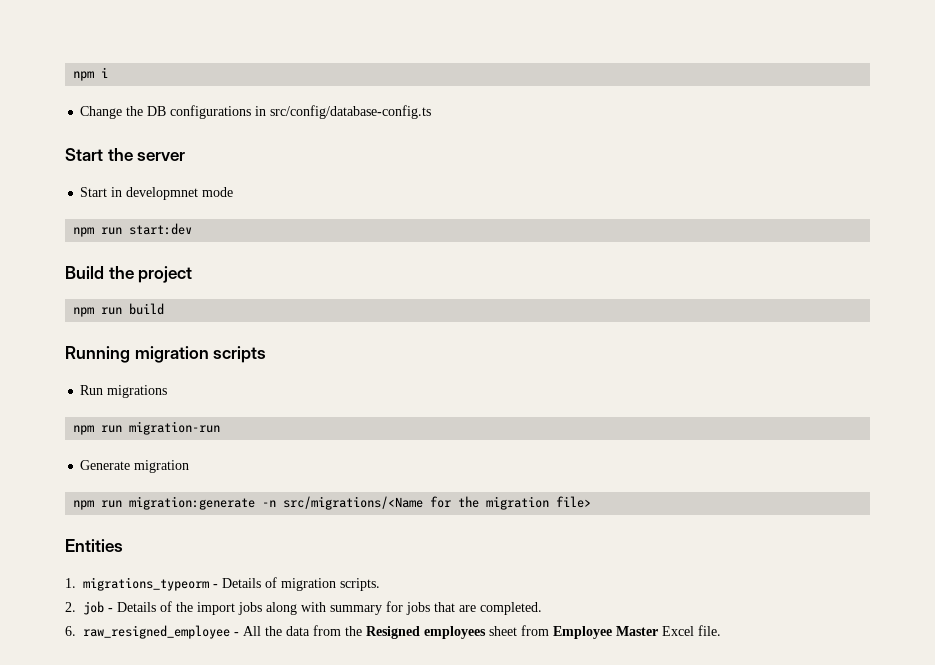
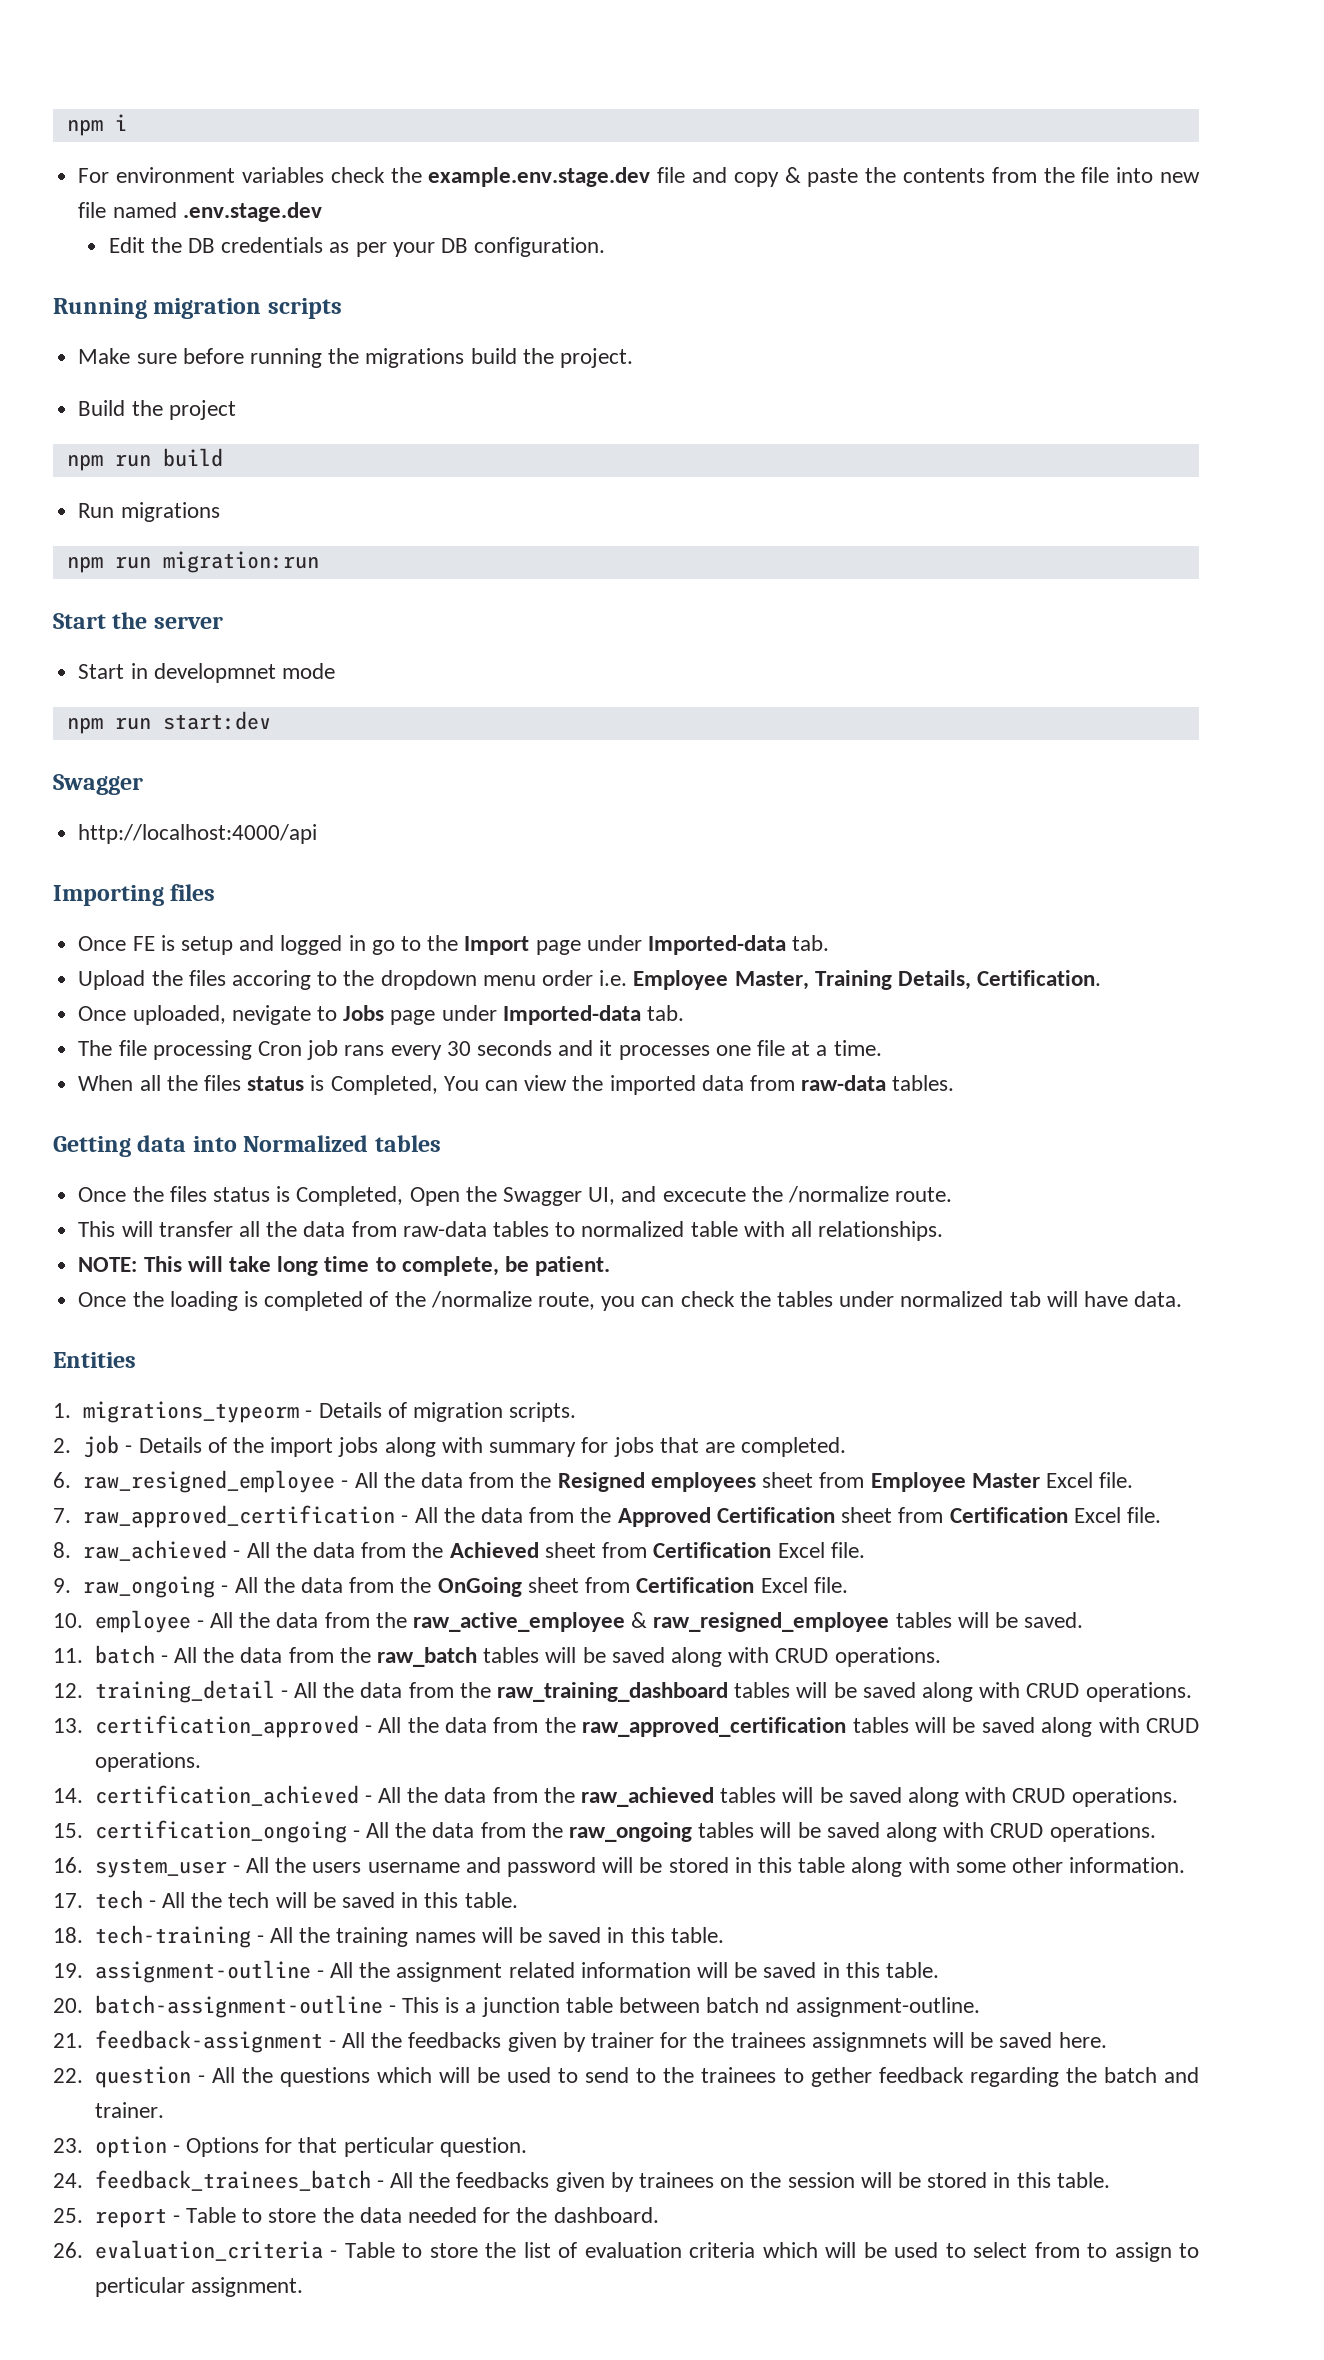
[80,105,432,119] Change the DB configurations in src/config/database-config.ts -> [78,167,1201,187] [78,202,322,222] [108,237,606,257] [53,298,342,319] [78,348,633,368] [78,400,236,420] [66,448,223,471] [78,502,220,522] [66,551,319,573] For environment variables check the example.env.stage.dev file and copy & paste the contents from the file into new file named .env.stage.dev // Edit the DB credentials as per your DB configuration. // Running migration scripts // Make sure before running the migrations build the project. // Build the project // npm run build // Run migrations // npm run migration:run
[65,266,193,283] [73,303,165,317] [65,346,267,363] [80,385,168,398] [73,421,221,435] [80,460,190,473] [73,496,592,510] Build the project // npm run build // Running migration scripts // Run migrations // npm run migration-run // Generate migration // npm run migration:generate -n src/migrations/<Name for the migration file> -> [53,774,143,795] [78,824,318,844] [53,884,216,906] [78,935,830,955] [78,970,1102,990] [78,1005,684,1025] [78,1040,882,1060] [78,1075,955,1095] [53,1135,441,1157] [78,1186,953,1206] [78,1221,944,1241] [78,1256,611,1276] [78,1291,1183,1311] Swagger // http://localhost:4000/api // Importing files // Once FE is setup and logged in go to the Import page under Imported-data tab. // Upload the files accoring to the dropdown menu order i.e. Employee Master, Training Details, Certification. // Once uploaded, nevigate to Jobs page under Imported-data tab. // The file processing Cron job rans every 30 seconds and it processes one file at a time. // When all the files status is Completed, You can view the imported data from raw-data tables. // Getting data into Normalized tables // Once the files status is Completed, Open the Swagger UI, and excecute the /normalize route. // This will transfer all the data from raw-data tables to normalized table with all relationships. // NOTE: This will take long time to complete, be patient. // Once the loading is completed of the /normalize route, you can check the tables under normalized tab will have data.
(721, 630) none -> [53,1505,1161,1528] [53,1540,865,1561] [53,1576,848,1598] [53,1610,1084,1633] [53,1645,941,1667] [53,1680,1192,1703] [53,1715,1199,1738] [94,1752,201,1772] [53,1785,1178,1807] [53,1820,1156,1843] [53,1857,1186,1878] [53,1890,518,1909] [53,1925,724,1948] [53,1960,940,1983] [53,1995,980,2018] [53,2030,1107,2053] [53,2066,1200,2088] [94,2102,164,2118] [53,2136,527,2158] [53,2170,1110,2192] [53,2207,659,2228] [53,2240,1199,2262] [94,2277,303,2297] // 7. raw_approved_certification - All the data from the Approved Certification sheet from Certification Excel file. // 8. raw_achieved - All the data from the Achieved sheet from Certification Excel file. // 9. raw_ongoing - All the data from the OnGoing sheet from Certification Excel file. // 10. employee - All the data from the raw_active_employee & raw_resigned_employee tables will be saved. // 11. batch - All the data from the raw_batch tables will be saved along with CRUD operations. // 12. training_detail - All the data from the raw_training_dashboard tables will be saved along with CRUD operations. // 13. certification_approved - All the data from the raw_approved_certification tables will be saved along with CRUD operations. // 14. certification_achieved - All the data from the raw_achieved tables will be saved along with CRUD operations. // 15. certification_ongoing - All the data from the raw_ongoing tables will be saved along with CRUD operations. // 16. system_user - All the users username and password will be stored in this table along with some other information. // 17. tech - All the tech will be saved in this table. // 18. tech-training - All the training names will be saved in this table. // 19. assignment-outline - All the assignment related information will be saved in this table. // 20. batch-assignment-outline - This is a junction table between batch nd assignment-outline. // 21. feedback-assignment - All the feedbacks given by trainer for the trainees assignmnets will be saved here. // 22. question - All the questions which will be used to send to the trainees to gether feedback regarding the batch and trainer. // 23. option - Options for that perticular question. // 24. feedback_trainees_batch - All the feedbacks given by trainees on the session will be stored in this table. // 25. report - Table to store the data needed for the dashboard. // 26. evaluation_criteria - Table to store the list of evaluation criteria which will be used to select from to assign to perticular assignment.

